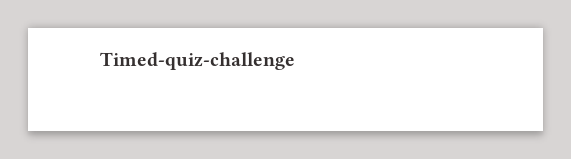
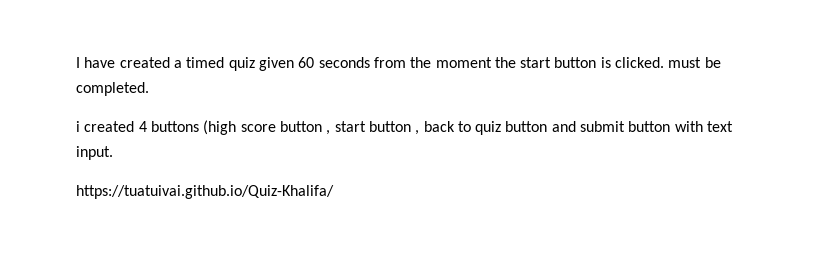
[100,52,295,70] Timed-quiz-challenge -> [76,57,721,71] [76,82,149,96] [76,120,734,135] [76,146,113,160] [76,185,334,199] I have created a timed quiz given 60 seconds from the moment the start button is clicked. must be completed. // i created 4 buttons (high score button , start button , back to quiz button and submit button with text input. // https://tuatuivai.github.io/Quiz-Khalifa/

